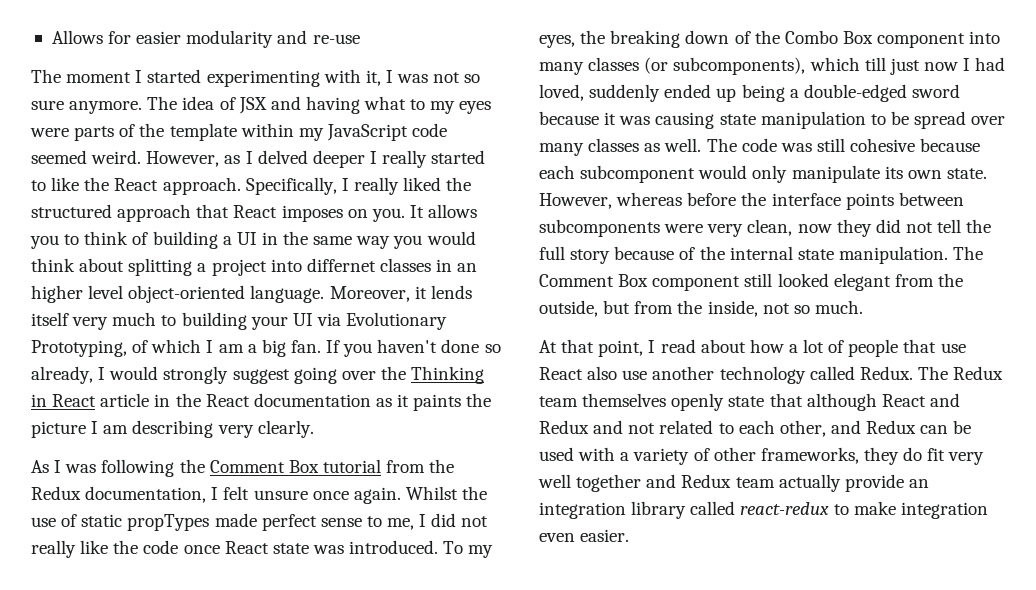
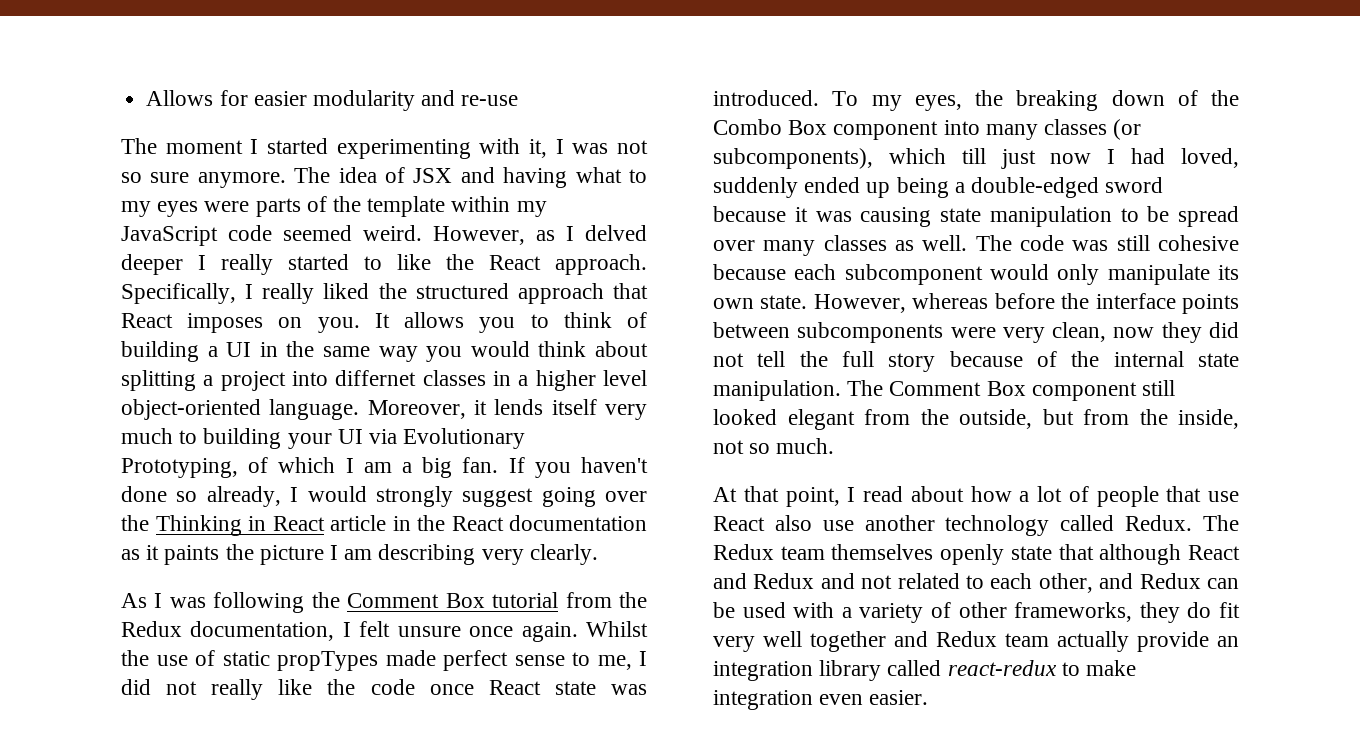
[457,263,478,272] an -> [518,375,529,386] a

